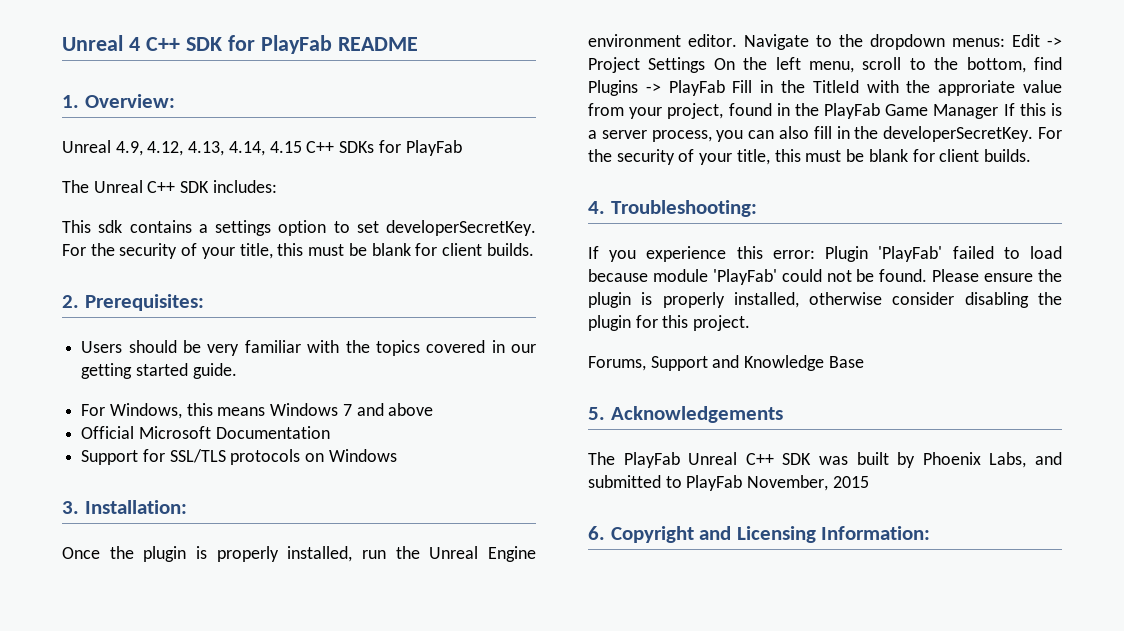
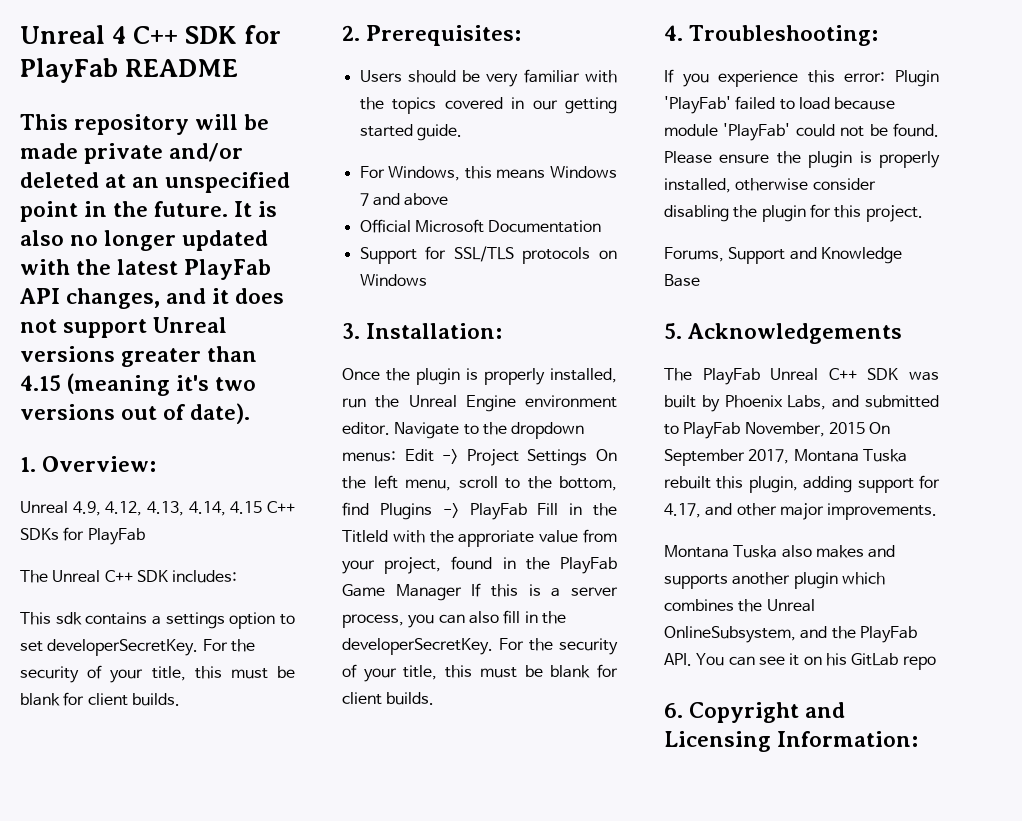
(418, 44) none -> [20,114,270,135] [20,143,244,164] [20,172,291,193] [20,201,278,222] [20,230,269,251] [20,259,272,280] [19,288,285,309] [20,317,228,338] [20,346,258,367] [20,373,257,396] [20,403,251,424] // This repository will be made private and/or deleted at an unspecified point in the future. It is also no longer updated with the latest PlayFab API changes, and it does not support Unreal versions greater than 4.15 (meaning it's two versions out of date).
(869, 482) none -> [869,422,891,434] [664,449,907,466] [664,475,940,493] [664,503,938,520] [664,545,896,558] [664,572,885,589] [664,599,815,612] [664,626,917,643] [664,653,936,670] On September 2017, Montana Tuska rebuilt this plugin, adding support for 4.17, and other major improvements. // Montana Tuska also makes and supports another plugin which combines the Unreal OnlineSubsystem, and the PlayFab API. You can see it on his GitLab repo

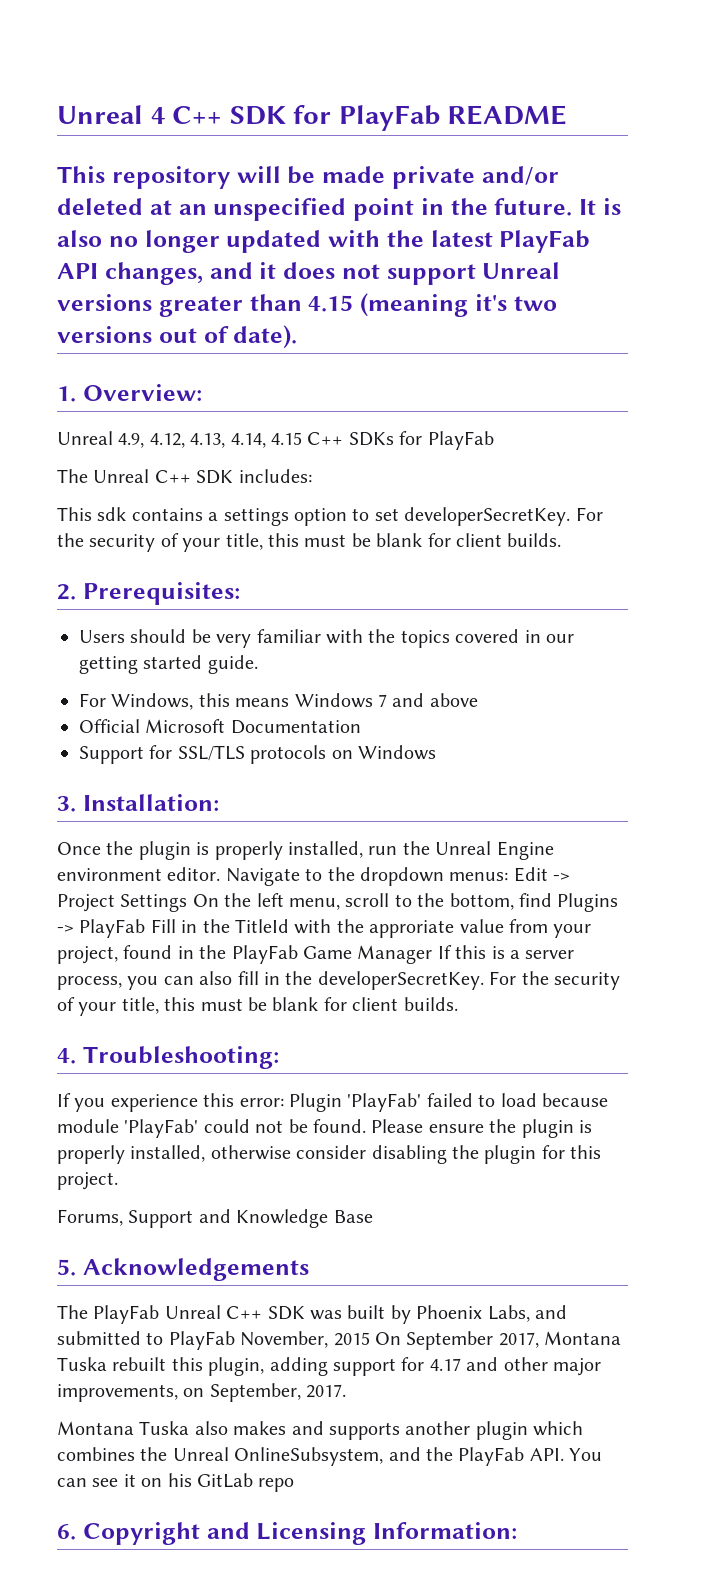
[664,503,701,518] 4.17, -> [429,1358,461,1371] 4.17
[827,503,938,520] improvements. -> [57,1383,347,1402] improvements, on September, 2017.

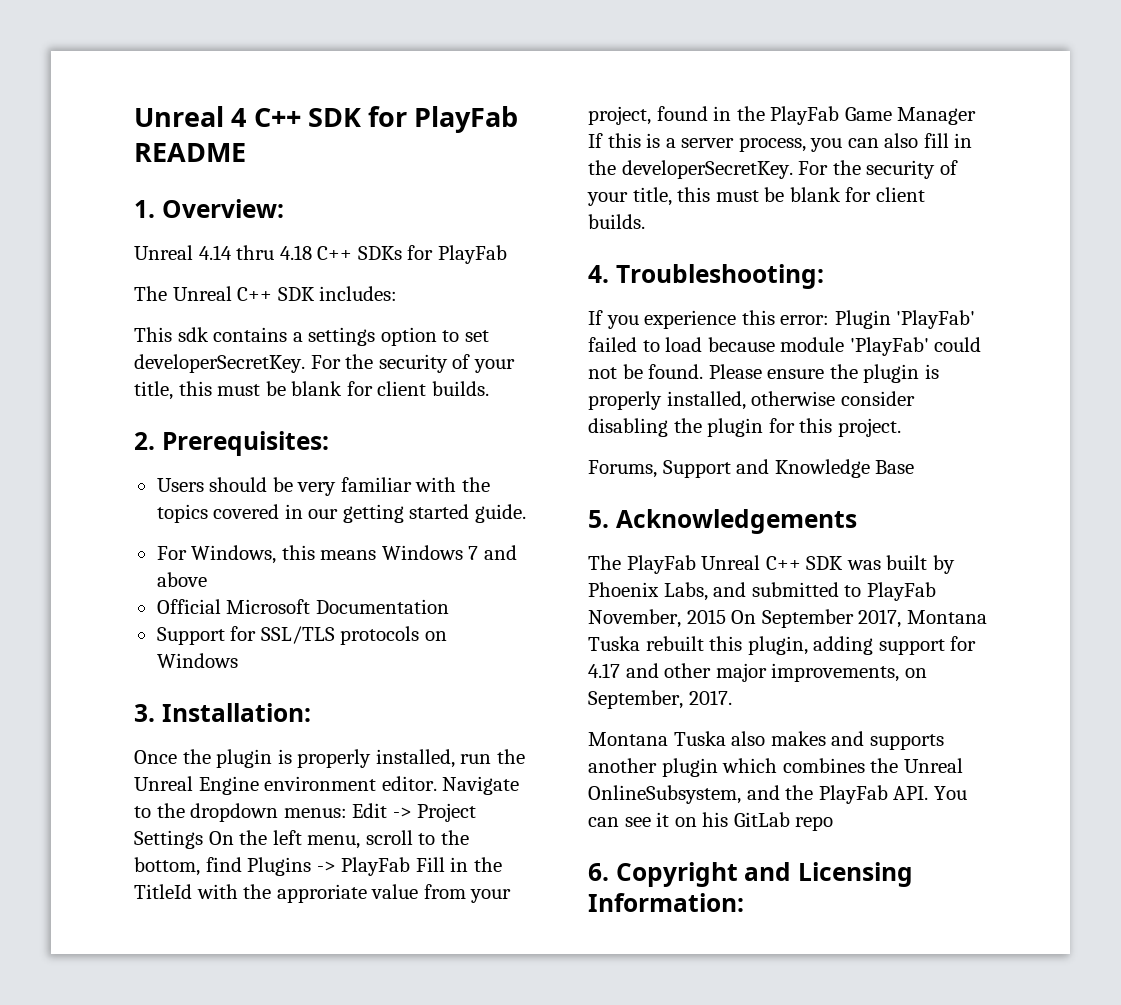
[57,166,559,189] [57,198,621,221] [57,230,591,253] [57,262,561,285] [57,293,557,317] [57,325,298,349] [57,384,202,402] [57,431,302,448] This repository will be made private and/or deleted at an unspecified point in the future. It is also no longer updated with the latest PlayFab API changes, and it does not support Unreal versions greater than 4.15 (meaning it's two versions out of date). // 1. Overview: // Unreal 4.9, 4.12, 4.13, 4.14, 4.15 -> [134,199,284,218] [134,245,312,260] 1. Overview: // Unreal 4.14 thru 4.18

